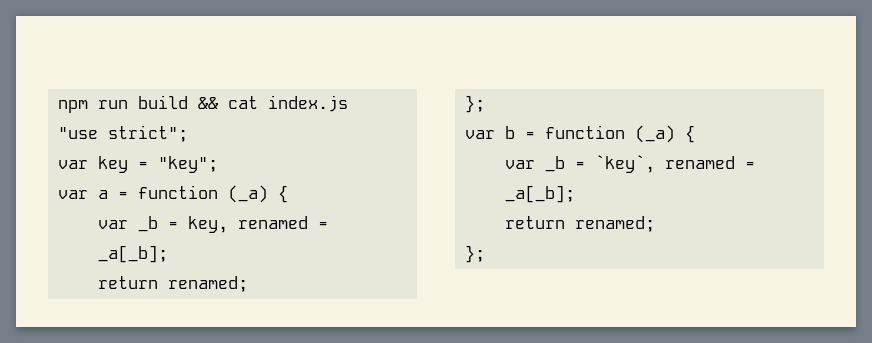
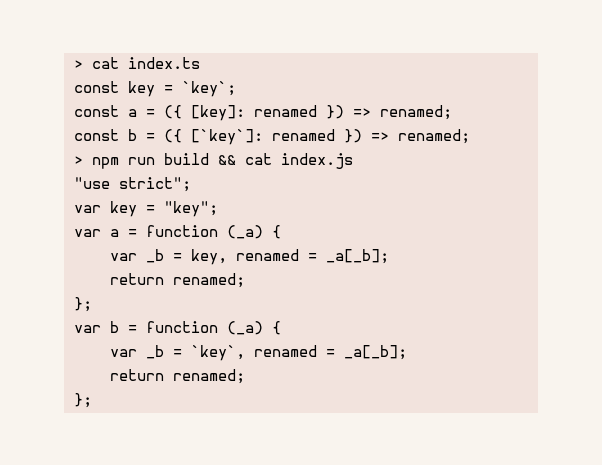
(57, 106) none -> [73,57,200,69] [73,81,236,97] [73,105,452,121] [73,129,470,145] [73,156,83,165] > cat index.ts // const key = `key`; // const a = ({ [key]: renamed }) => renamed; // const b = ({ [`key`]: renamed }) => renamed; // >

